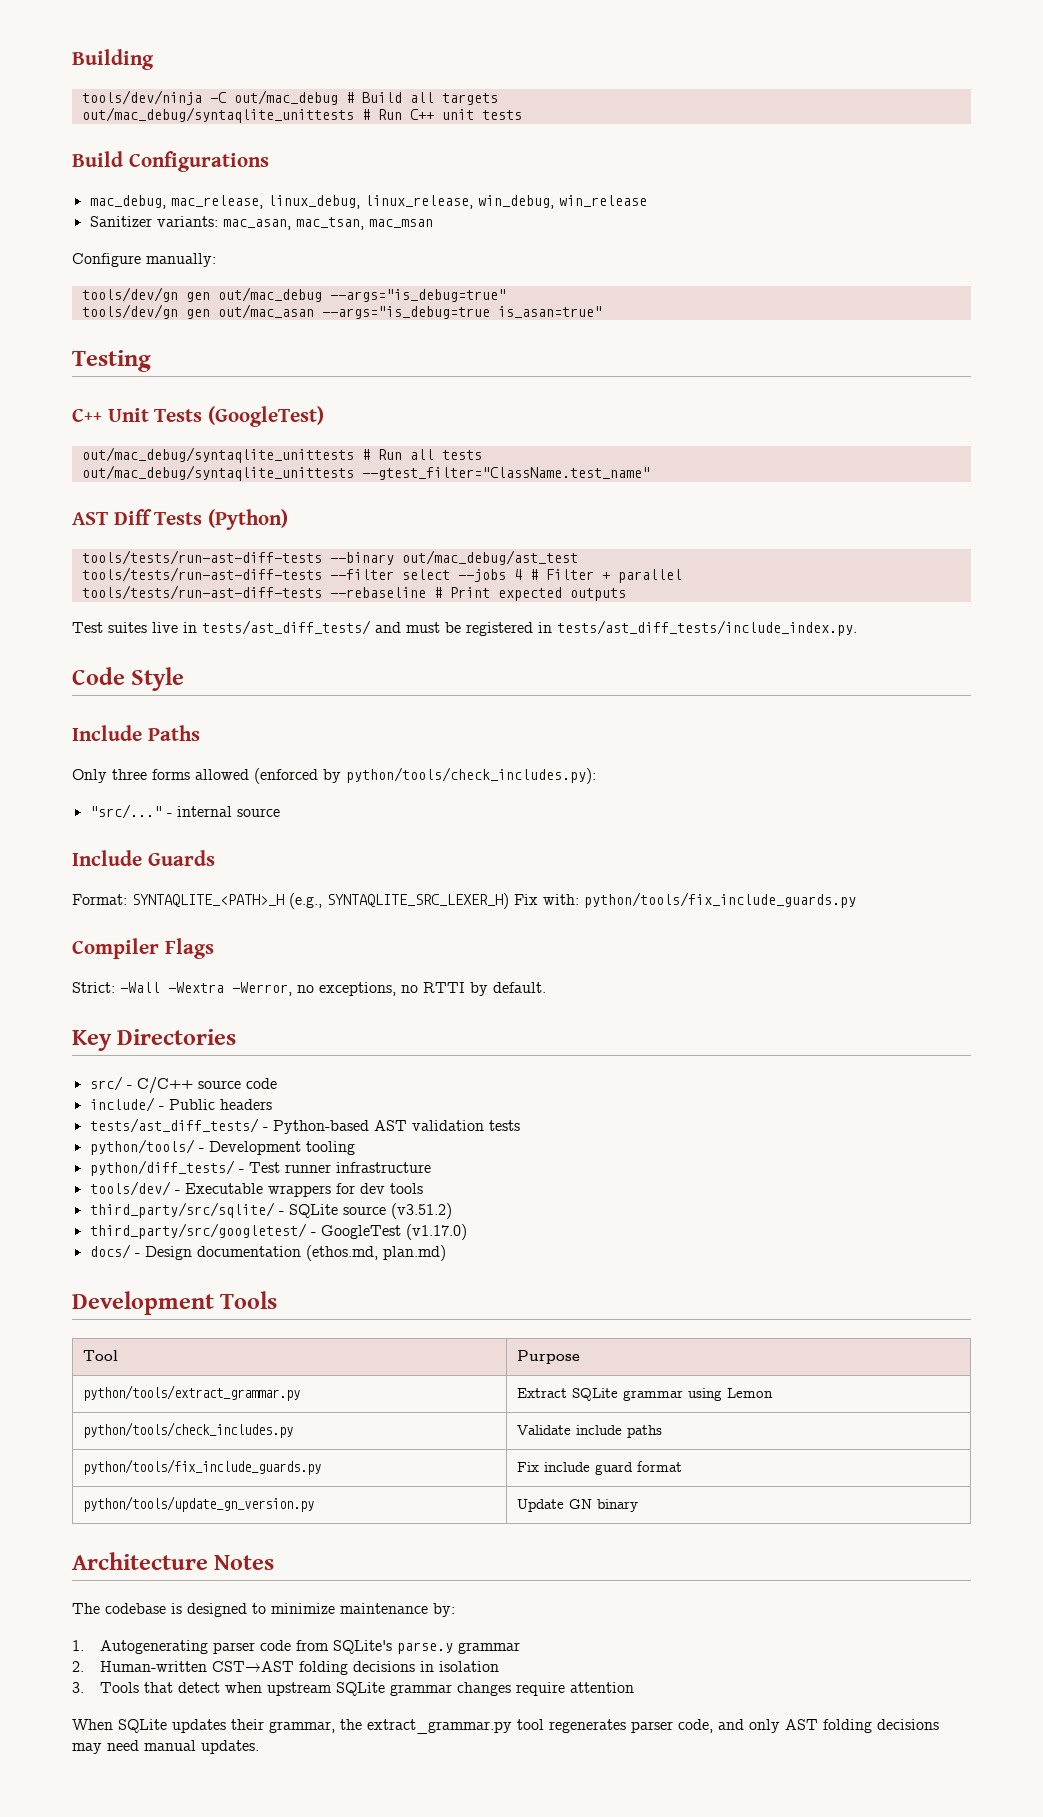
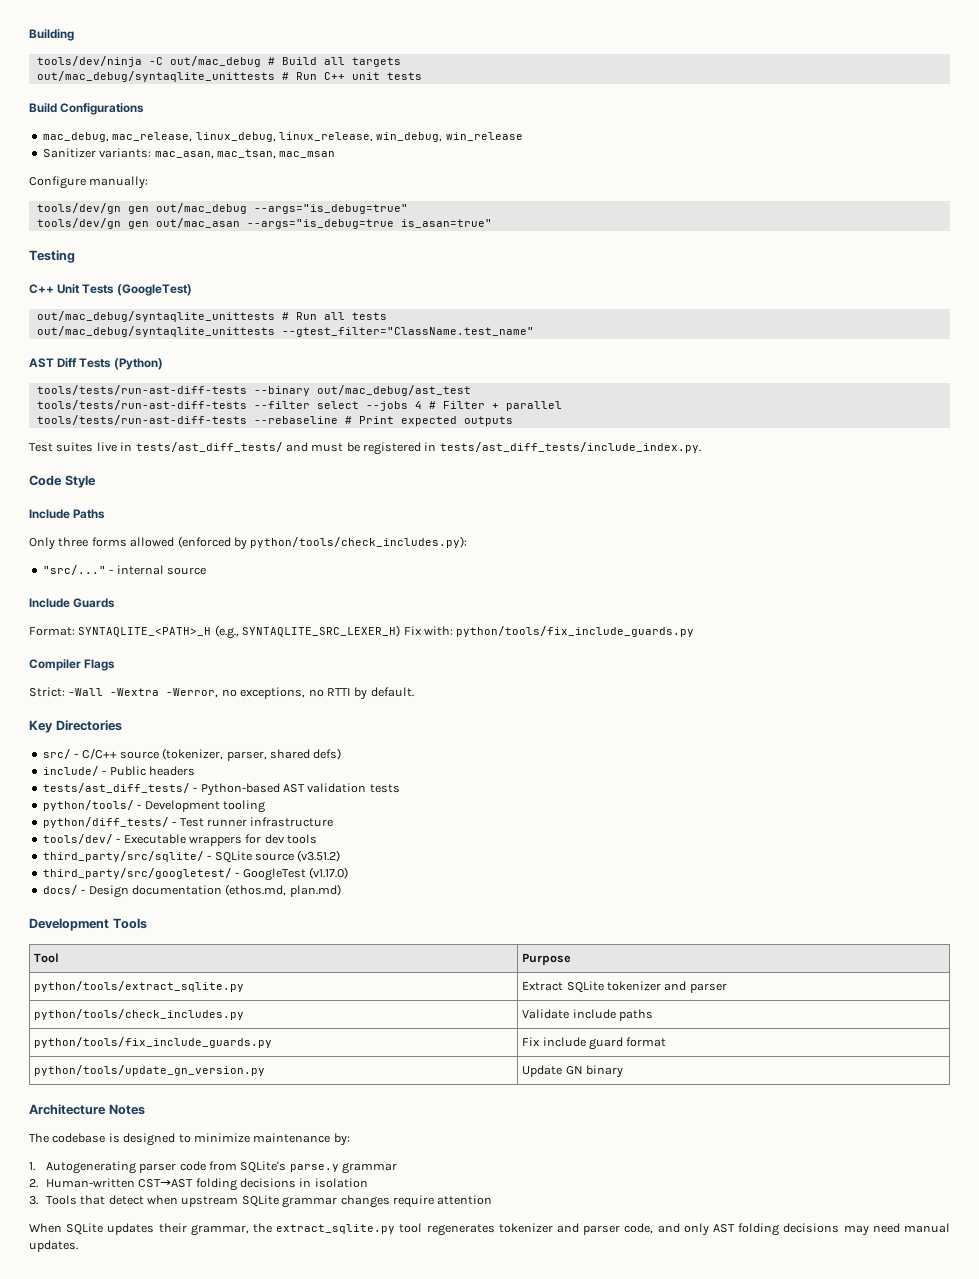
[245,1078,277,1089] code -> [162,748,342,761] (tokenizer, parser, shared defs)
[83,1385,301,1401] python/tools/extract_grammar.py -> [34,981,245,992] python/tools/extract_sqlite.py
[623,1388,774,1401] grammar using Lemon -> [607,981,727,993] tokenizer and parser
[367,1719,512,1734] extract_grammar.py -> [276,1224,396,1234] extract_sqlite.py
(626, 1726) none -> [498,1223,579,1233] tokenizer and

